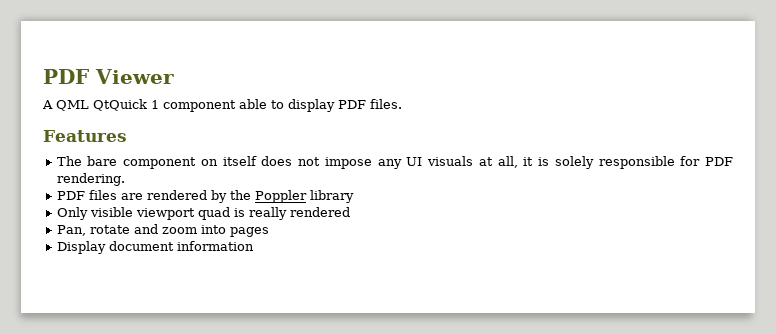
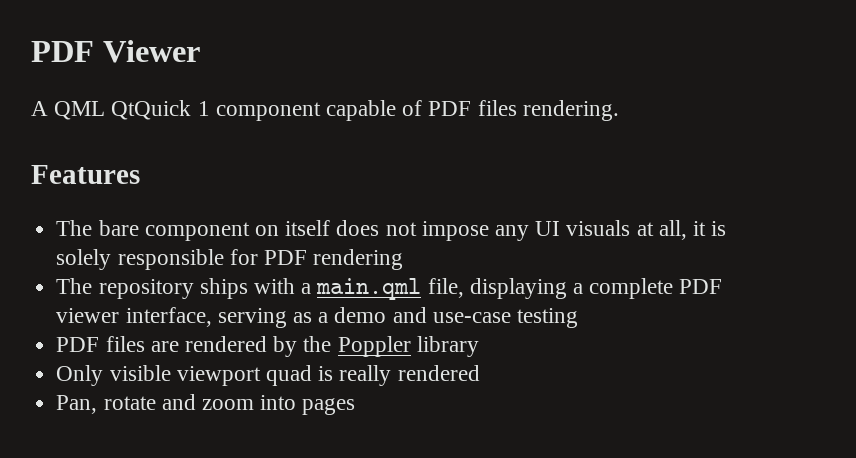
[239,99,402,112] able to display PDF files. -> [326,100,619,121] capable of PDF files rendering.
[56,173,125,186] rendering. -> [313,249,404,270] [56,278,723,300] [56,307,578,328] rendering // The repository ships with a main.qml file, displaying a complete PDF viewer interface, serving as a demo and use-case testing
[56,241,254,254] // Display document information -> (356, 406) none

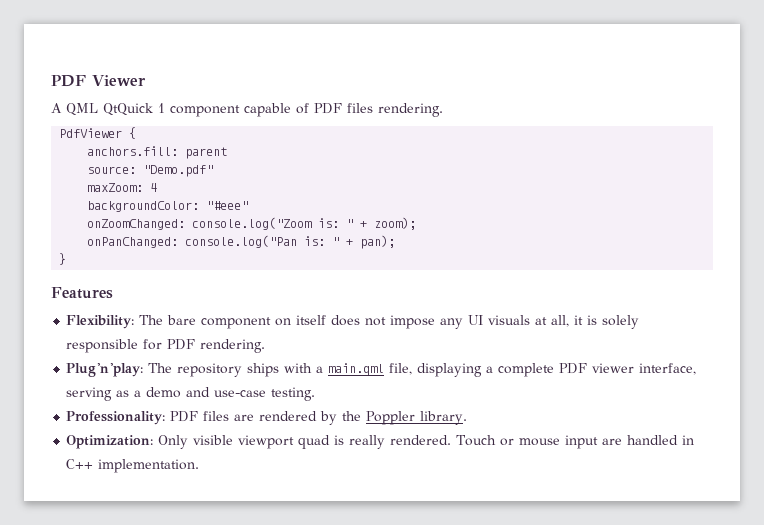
(619, 110) none -> [59,127,137,139] [87,146,228,159] [87,165,214,177] [87,183,158,192] [87,201,249,212] [87,217,417,230] [87,235,396,249] [59,253,67,265] // PdfViewer { // anchors.fill: parent // source: "Demo.pdf" // maxZoom: 4 // backgroundColor: "#eee" // onZoomChanged: console.log("Zoom is: " + zoom); // onPanChanged: console.log("Pan is: " + pan); // }
(140, 174) none -> [66,315,135,329] Flexibility:
[313,249,404,270] rendering // -> [200,339,266,353] [66,363,144,377] rendering. // Plug'n'play:
[516,308,578,328] testing // -> [271,387,316,401] [66,411,166,425] testing. // Professionality:
[416,336,479,357] library // -> [420,411,468,425] [66,435,154,449] library. // Optimization:
[397,365,480,381] [56,394,356,415] rendered // Pan, rotate and zoom into pages -> [390,435,695,449] [66,459,200,473] rendered. Touch or mouse input are handled in C++ implementation.

